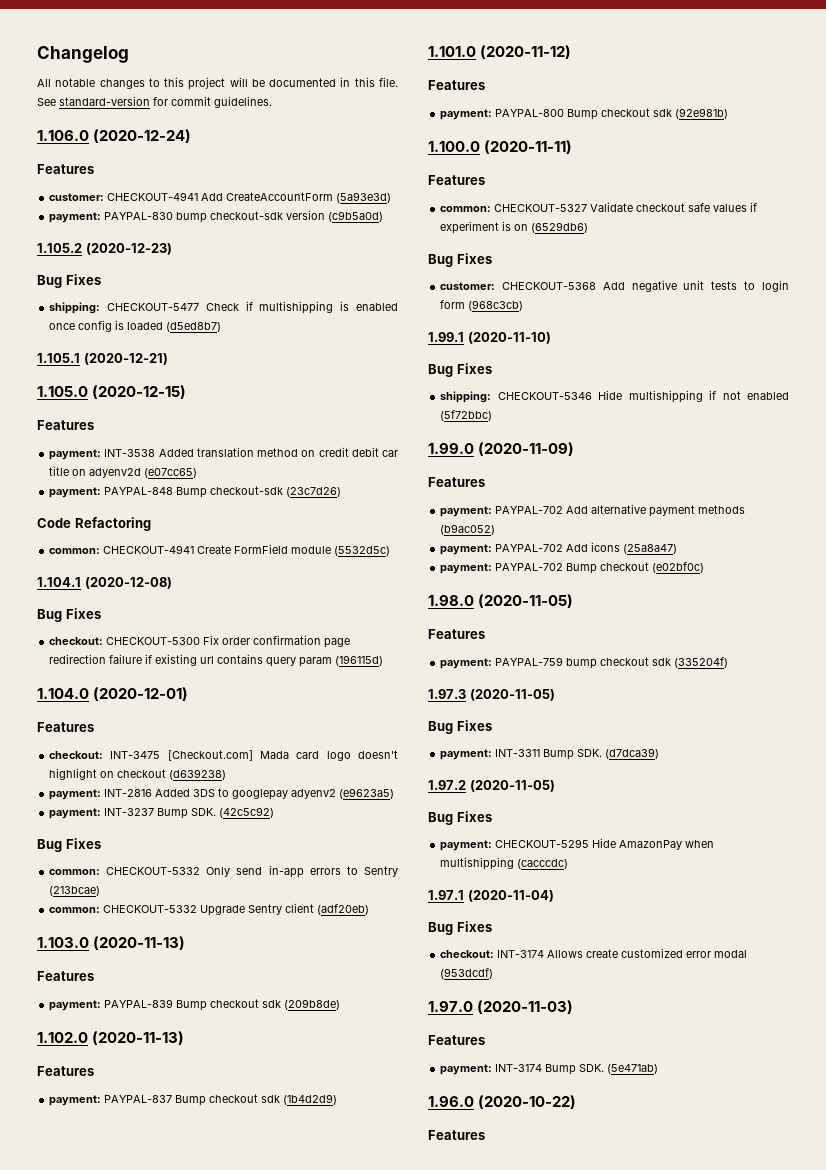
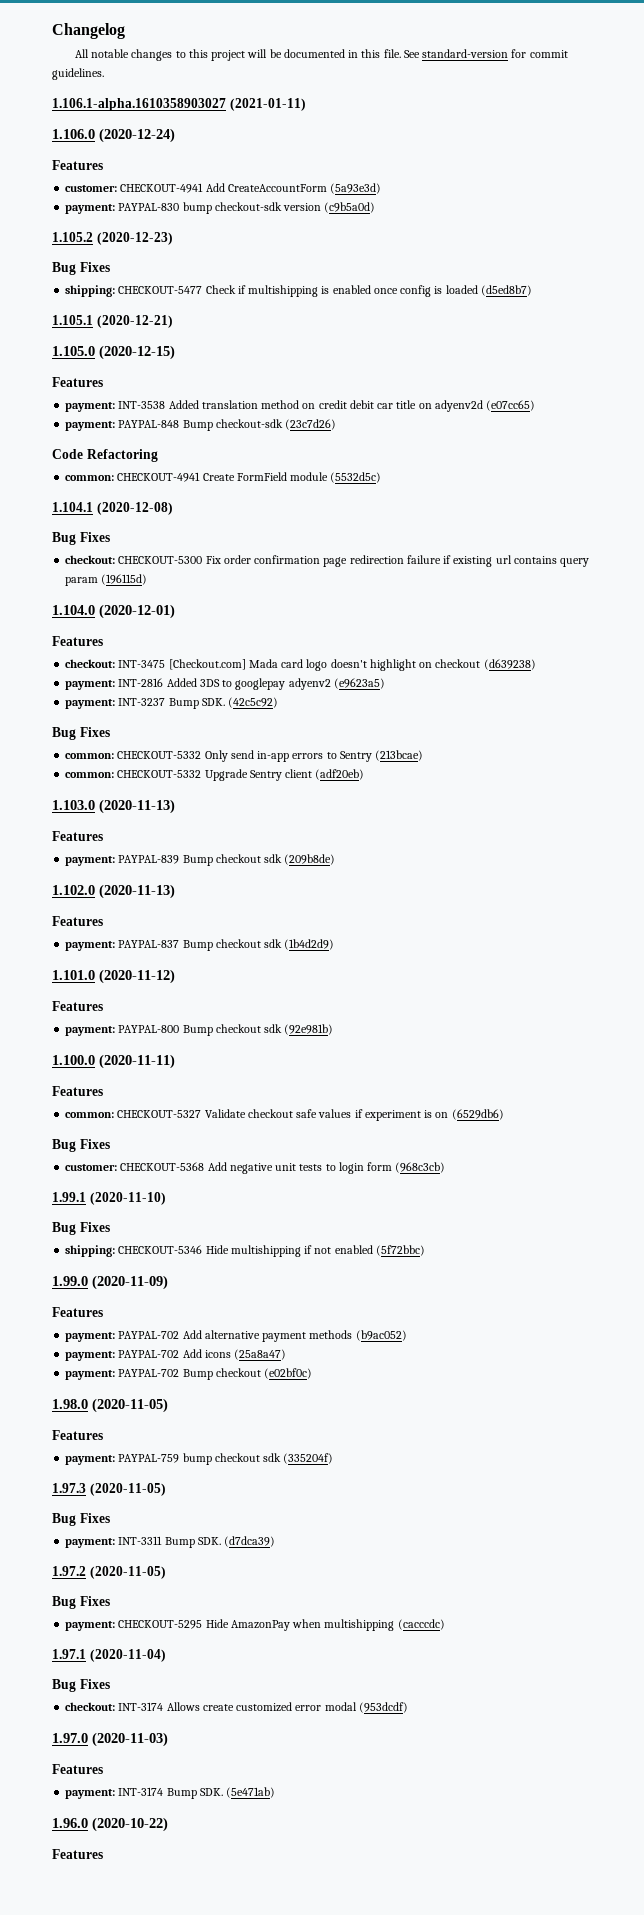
(272, 102) none -> [52,98,306,111] // 1.106.1-alpha.1610358903027 (2021-01-11)

